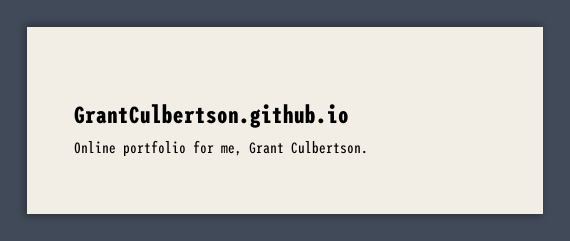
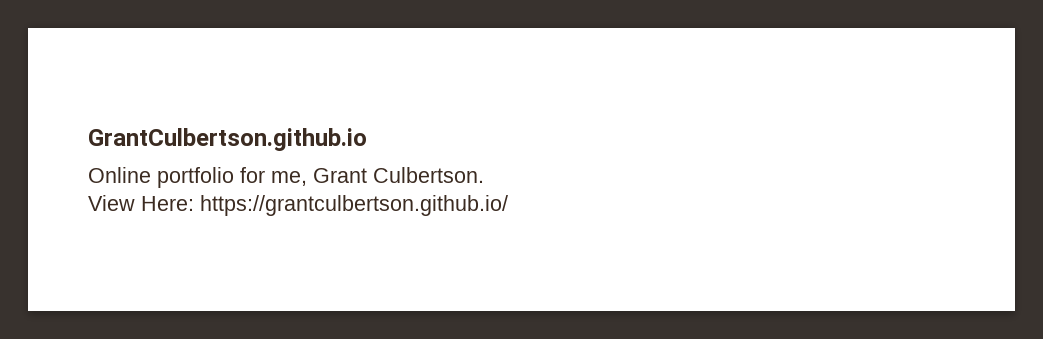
(368, 147) none -> [88,195,508,216] // View Here: https://grantculbertson.github.io/

